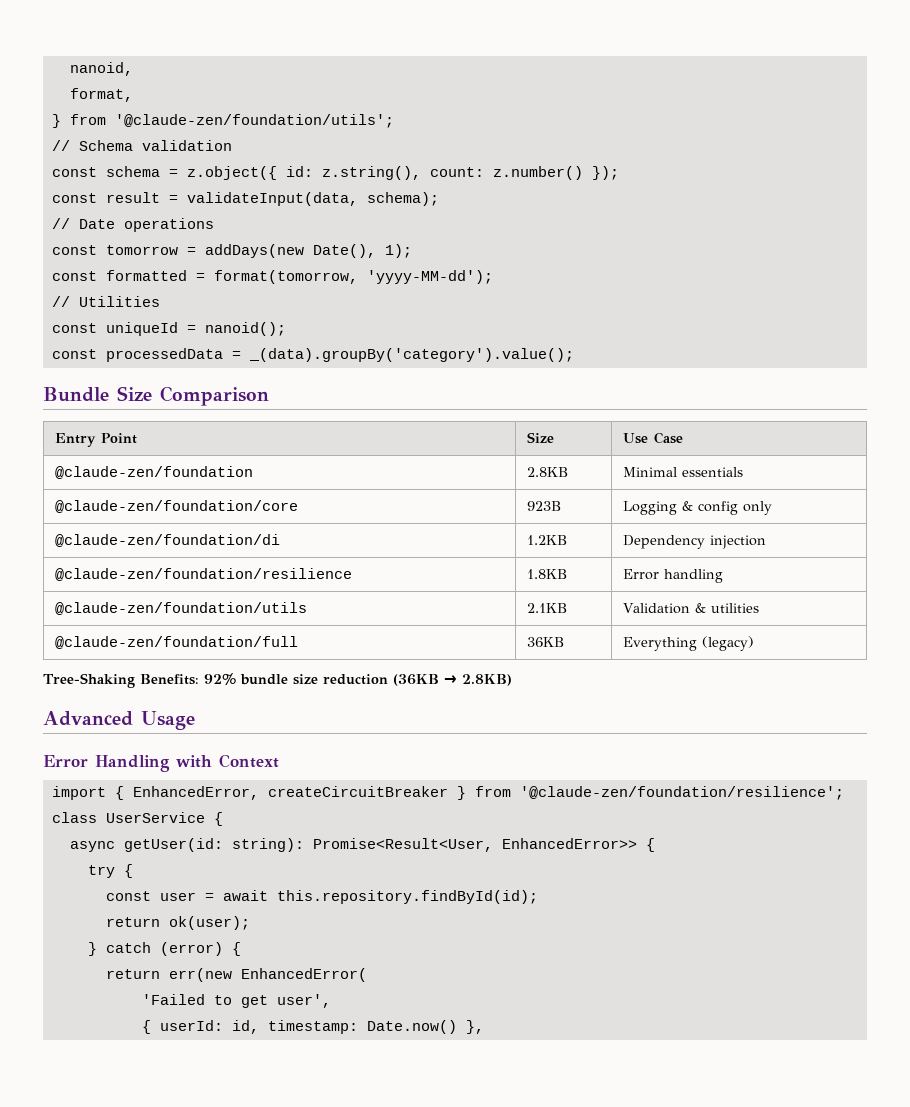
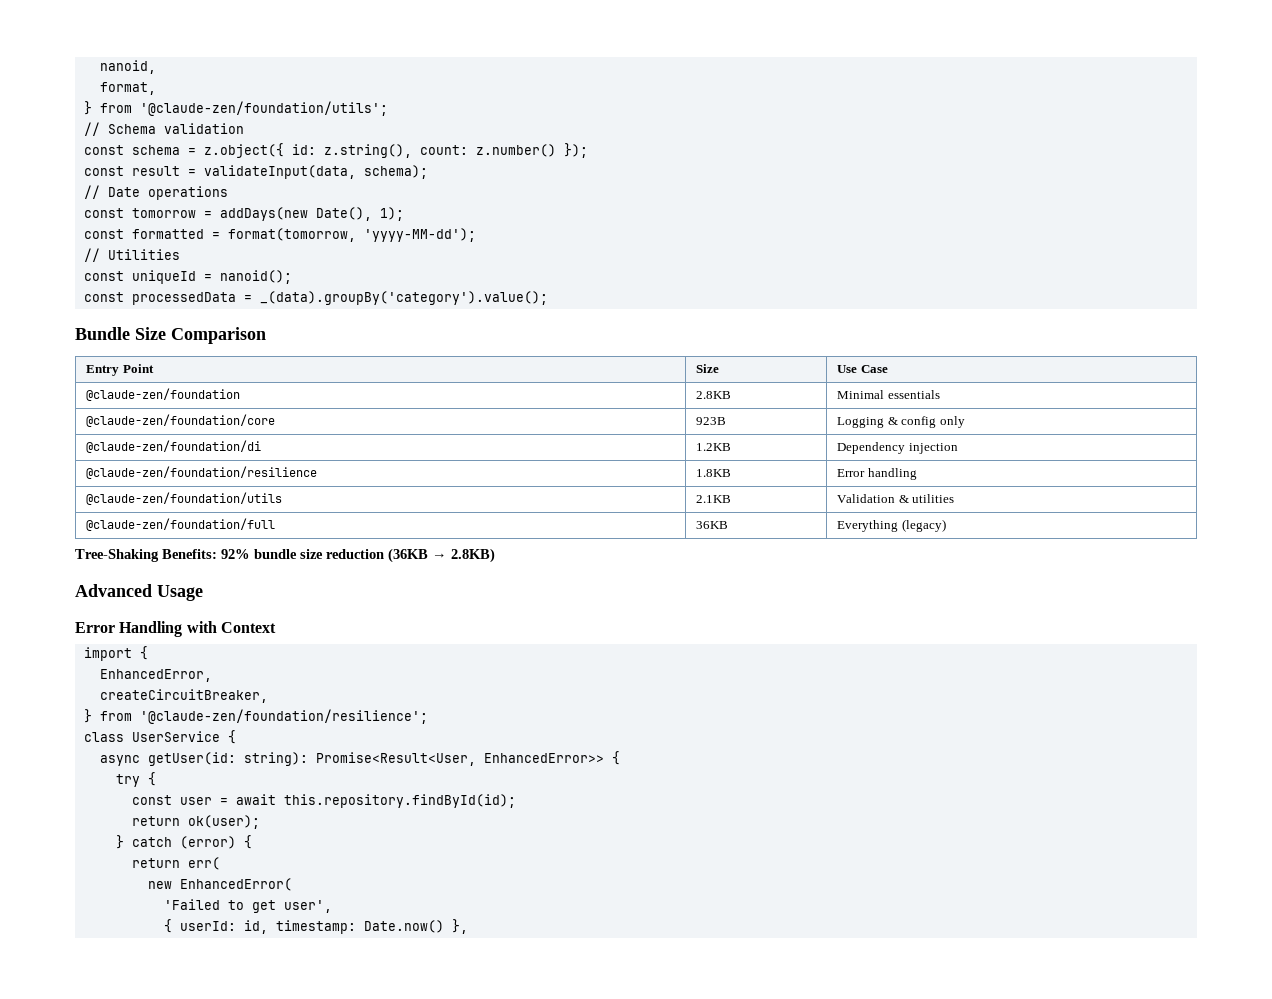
(124, 793) none -> (148, 653) //
[267,786,448,797] createCircuitBreaker -> [99,689,268,703] // createCircuitBreaker, //
[168,968,232,982] err(new -> [187,857,220,870] [147,881,172,889] err( // new

